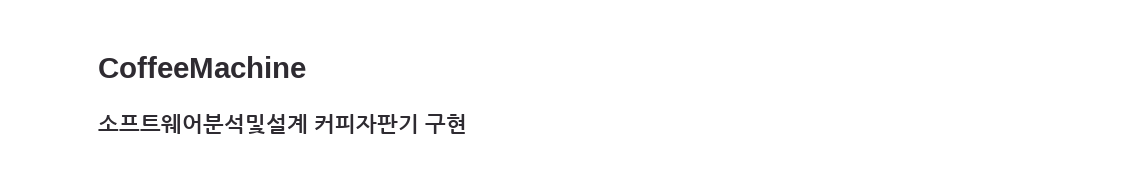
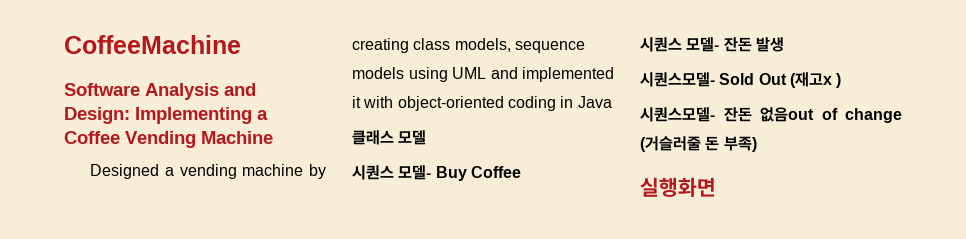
[98,114,467,135] 소프트웨어분석및설계 커피자판기 구현 -> [64,83,256,100] [64,107,268,124] [64,131,273,148] [90,164,326,179] [352,38,585,53] [352,67,614,82] [352,96,612,111] [352,130,427,145] [352,165,521,181] [640,37,784,52] [640,72,842,88] [640,107,902,123] [640,136,757,152] [640,177,716,197] Software Analysis and Design: Implementing a Coffee Vending Machine // Designed a vending machine by creating class models, sequence models using UML and implemented it with object-oriented coding in Java // 클래스 모델 // 시퀀스 모델- Buy Coffee // 시퀀스 모델- 잔돈 발생 // 시퀀스모델- Sold Out (재고x ) // 시퀀스모델- 잔돈 없음out of change (거슬러줄 돈 부족) // 실행화면

